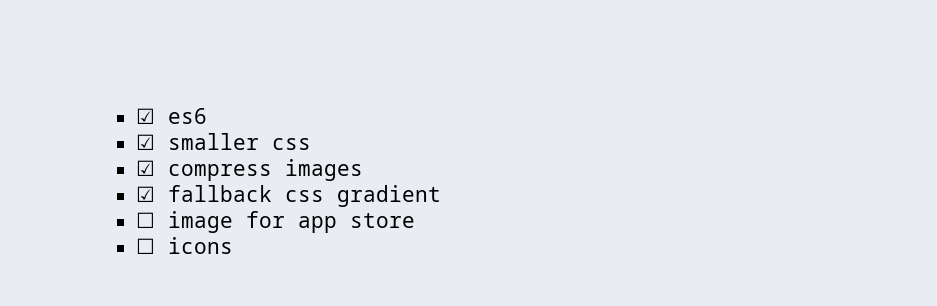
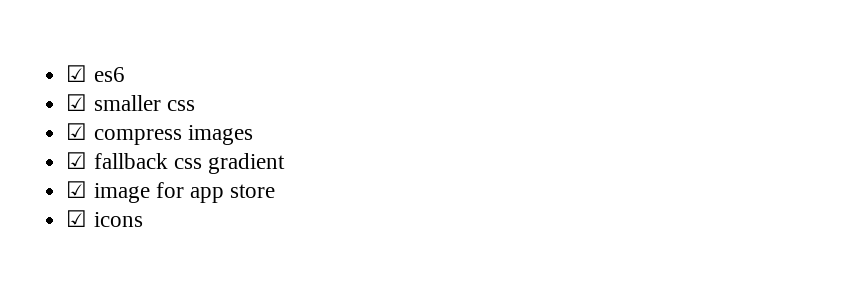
[136,212,156,228] ☐ -> [66,181,88,198] ☑
[136,238,156,254] ☐ -> [66,210,88,227] ☑

